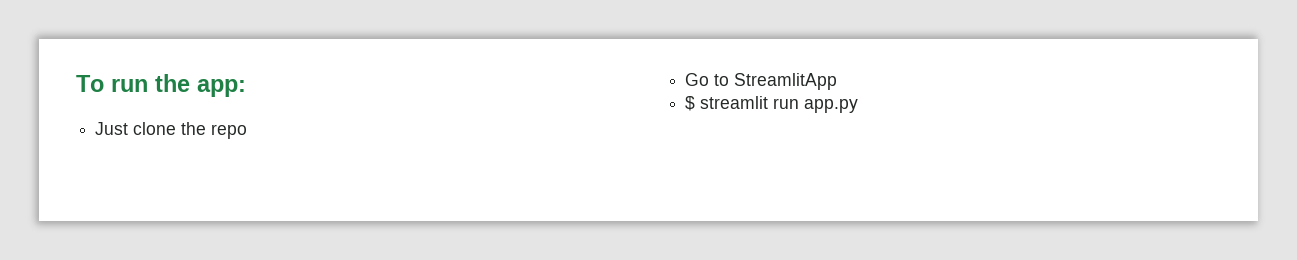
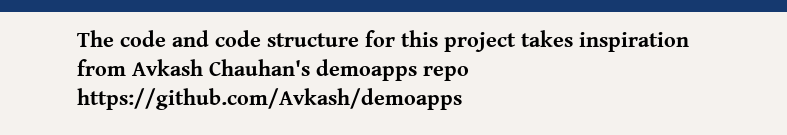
[76,74,246,97] [95,122,248,139] [685,73,838,90] [685,96,859,113] To run the app: // Just clone the repo // Go to StreamlitApp // $ streamlit run app.py -> [77,30,689,52] [77,59,469,81] [77,88,462,110] The code and code structure for this project takes inspiration from Avkash Chauhan's demoapps repo https://github.com/Avkash/demoapps

